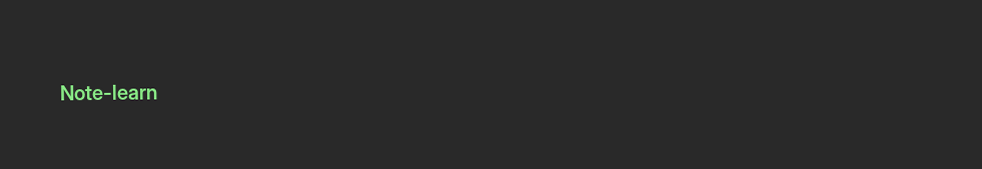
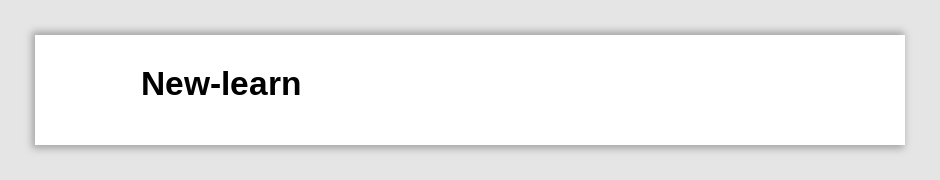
[59,84,158,101] Note-learn -> [141,71,301,95] New-learn

